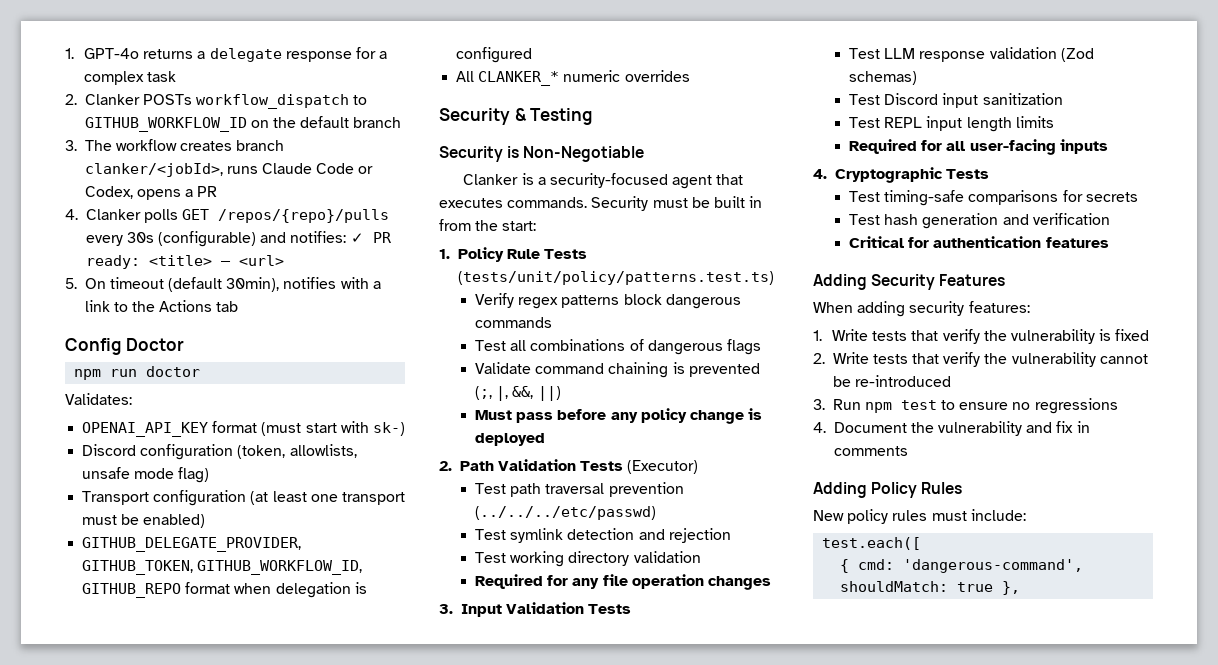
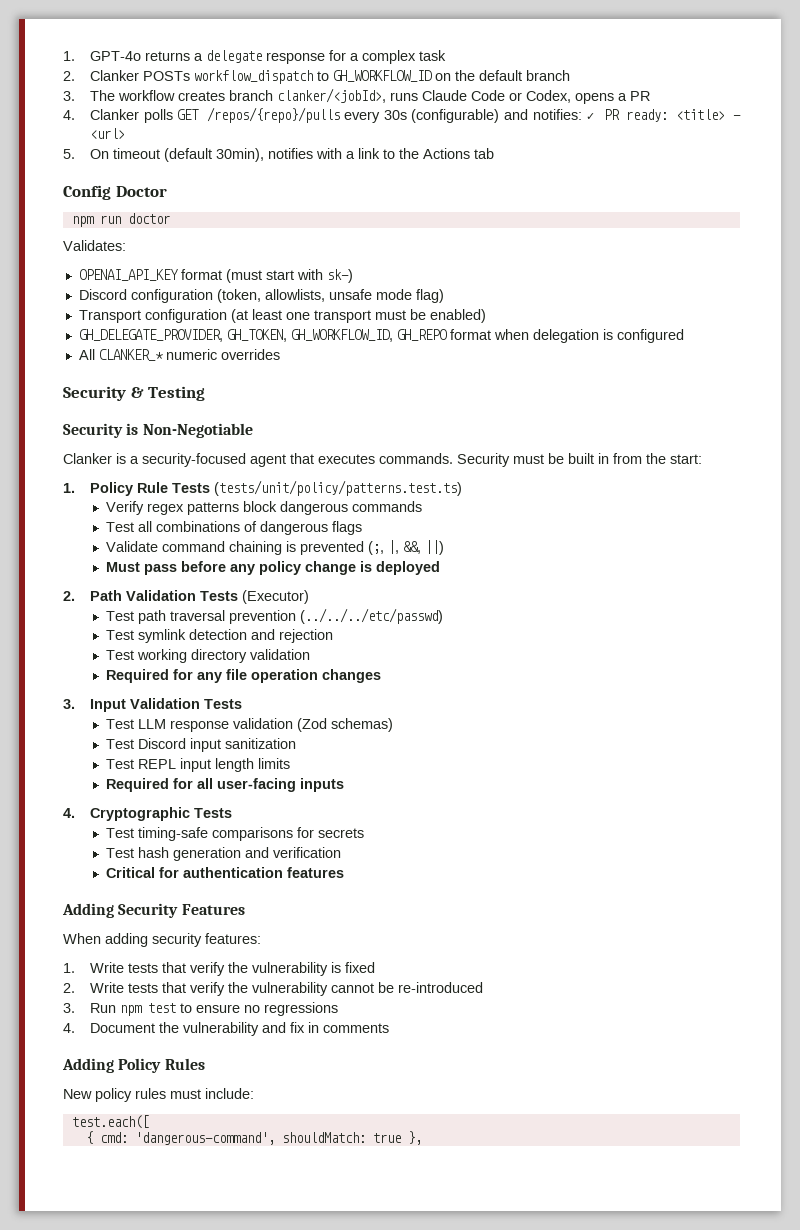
[84,117,247,132] GITHUB_WORKFLOW_ID -> [333,70,433,82] GH_WORKFLOW_ID
[82,537,302,552] [82,560,363,575] [82,583,182,598] GITHUB_DELEGATE_PROVIDER, GITHUB_TOKEN, GITHUB_WORKFLOW_ID, GITHUB_REPO -> [78,329,447,342] GH_DELEGATE_PROVIDER, GH_TOKEN, GH_WORKFLOW_ID, GH_REPO

